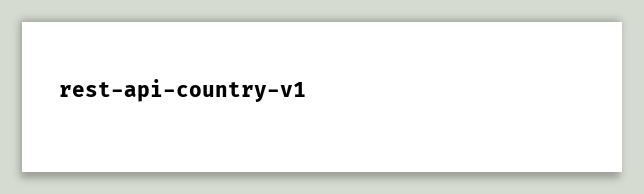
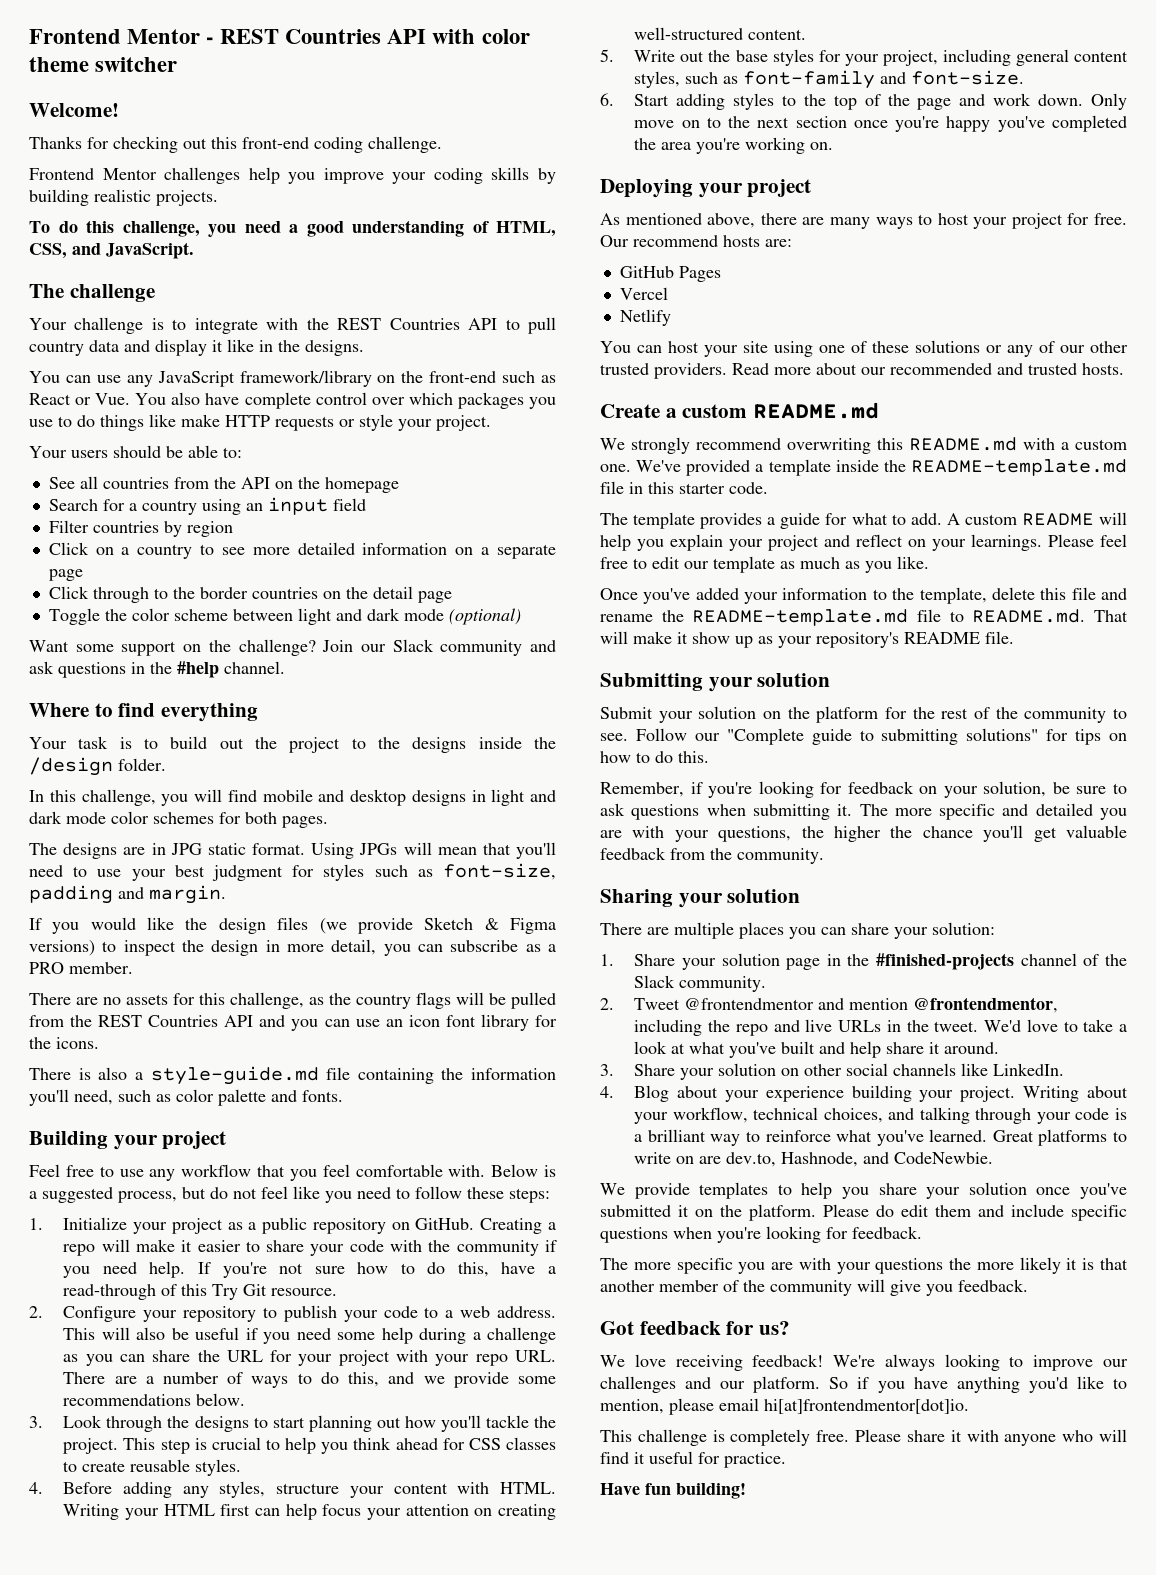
[59,79,306,102] rest-api-country-v1 -> [29,29,530,44] [29,57,178,72] [29,103,119,117] [29,136,442,153] [29,167,556,184] [29,189,218,206] [29,220,556,237] [29,242,194,259] [29,284,155,302] [29,317,556,334] [29,339,364,356] [29,370,556,387] [29,392,556,409] [29,414,491,431] [29,445,242,458] [48,476,399,493] [48,497,366,515] [48,520,233,537] [48,542,556,559] [48,569,83,581] [48,586,452,603] [48,608,521,625] [29,639,556,656] [29,661,285,678] [29,703,259,722] [29,736,556,753] [29,757,166,776] [29,789,556,806] [29,811,328,828] [29,842,557,859] [29,863,556,881] [29,885,226,904] [29,917,556,934] [29,939,556,956] [29,962,133,974] [29,992,556,1009] [29,1014,558,1031] [29,1037,99,1049] [29,1066,556,1085] [29,1089,343,1106] [29,1131,227,1150] [29,1164,556,1181] [29,1186,550,1203] [29,1217,557,1234] [63,1239,557,1256] [63,1261,556,1278] [63,1284,338,1300] [29,1305,556,1322] [63,1327,557,1344] [63,1350,556,1366] [63,1372,557,1388] [63,1393,246,1406] [29,1415,556,1432] [63,1437,556,1454] [63,1459,242,1476] [29,1481,556,1498] [63,1503,556,1520] [634,27,807,40] [600,49,1128,66] [634,70,1025,89] [600,93,1127,110] [634,115,1127,132] [634,137,834,154] [600,179,812,198] [600,213,1127,229] [600,235,792,247] [619,266,721,282] [619,287,668,300] [619,309,671,326] [600,340,1128,357] [600,363,1124,379] [600,402,880,419] [600,437,1127,454] [600,459,1127,476] [600,481,768,494] [600,512,1127,529] [600,534,1127,551] [600,556,929,573] [600,587,1127,604] [600,609,1128,626] [600,631,1014,648] [600,673,831,692] [600,706,1127,723] [600,728,1127,745] [600,751,709,763] [600,781,1127,798] [600,803,1127,820] [600,825,1127,842] [600,847,824,864] [600,889,801,908] [600,922,995,939] [600,953,1127,970] [634,975,767,992] [600,997,1059,1013] [634,1019,1127,1036] [634,1041,1000,1058] [600,1063,1065,1080] [600,1085,1128,1102] [634,1107,1127,1124] [634,1129,1127,1146] [634,1152,994,1167] [600,1182,1127,1199] [600,1204,1127,1221] [600,1226,922,1243] [600,1257,1128,1274] [600,1279,1028,1296] [600,1321,791,1335] [600,1354,1128,1371] [600,1376,1127,1393] [600,1398,969,1415] [600,1429,1127,1446] [600,1451,786,1468] [600,1483,746,1499] Frontend Mentor - REST Countries API with color theme switcher // Welcome! // Thanks for checking out this front-end coding challenge. // Frontend Mentor challenges help you improve your coding skills by building realistic projects. // To do this challenge, you need a good understanding of HTML, CSS, and JavaScript. // The challenge // Your challenge is to integrate with the REST Countries API to pull country data and display it like in the designs. // You can use any JavaScript framework/library on the front-end such as React or Vue. You also have complete control over which packages you use to do things like make HTTP requests or style your project. // Your users should be able to: // See all countries from the API on the homepage // Search for a country using an input field // Filter countries by region // Click on a country to see more detailed information on a separate page // Click through to the border countries on the detail page // Toggle the color scheme between light and dark mode (optional) // Want some support on the challenge? Join our Slack community and ask questions in the #help channel. // Where to find everything // Your task is to build out the project to the designs inside the /design folder. // In this challenge, you will find mobile and desktop designs in light and dark mode color schemes for both pages. // The designs are in JPG static format. Using JPGs will mean that you'll need to use your best judgment for styles such as font-size, padding and margin. // If you would like the design files (we provide Sketch & Figma versions) to inspect the design in more detail, you can subscribe as a PRO member. // There are no assets for this challenge, as the country flags will be pulled from the REST Countries API and you can use an icon font library for the icons. // There is also a style-guide.md file containing the information you'll need, such as color palette and fonts. // Building your project // Feel free to use any workflow that you feel comfortable with. Below is a suggested process, but do not feel like you need to follow these steps: // 1. Initialize your project as a public repository on GitHub. Creating a repo will make it easier to share your code with the community if you need help. If you're not sure how to do this, have a read-through of this Try Git resource. // 2. Configure your repository to publish your code to a web address. This will also be useful if you need some help during a challenge as you can share the URL for your project with your repo URL. There are a number of ways to do this, and we provide some recommendations below. // 3. Look through the designs to start planning out how you'll tackle the project. This step is crucial to help you think ahead for CSS classes to create reusable styles. // 4. Before adding any styles, structure your content with HTML. Writing your HTML first can help focus your attention on creating well-structured content. // 5. Write out the base styles for your project, including general content styles, such as font-family and font-size. // 6. Start adding styles to the top of the page and work down. Only move on to the next section once you're happy you've completed the area you're working on. // Deploying your project // As mentioned above, there are many ways to host your project for free. Our recommend hosts are: // GitHub Pages // Vercel // Netlify // You can host your site using one of these solutions or any of our other trusted providers. Read more about our recommended and trusted hosts. // Create a custom README.md // We strongly recommend overwriting this README.md with a custom one. We've provided a template inside the README-template.md file in this starter code. // The template provides a guide for what to add. A custom README will help you explain your project and reflect on your learnings. Please feel free to edit our template as much as you like. // Once you've added your information to the template, delete this file and rename the README-template.md file to README.md. That will make it show up as your repository's README file. // Submitting your solution // Submit your solution on the platform for the rest of the community to see. Follow our "Complete guide to submitting solutions" for tips on how to do this. // Remember, if you're looking for feedback on your solution, be sure to ask questions when submitting it. The more specific and detailed you are with your questions, the higher the chance you'll get valuable feedback from the community. // Sharing your solution // There are multiple places you can share your solution: // 1. Share your solution page in the #finished-projects channel of the Slack community. // 2. Tweet @frontendmentor and mention @frontendmentor, including the repo and live URLs in the tweet. We'd love to take a look at what you've built and help share it around. // 3. Share your solution on other social channels like LinkedIn. // 4. Blog about your experience building your project. Writing about your workflow, technical choices, and talking through your code is a brilliant way to reinforce what you've learned. Great platforms to write on are dev.to, Hashnode, and CodeNewbie. // We provide templates to help you share your solution once you've submitted it on the platform. Please do edit them and include specific questions when you're looking for feedback. // The more specific you are with your questions the more likely it is that another member of the community will give you feedback. // Got feedback for us? // We love receiving feedback! We're always looking to improve our challenges and our platform. So if you have anything you'd like to mention, please email hi[at]frontendmentor[dot]io. // This challenge is completely free. Please share it with anyone who will find it useful for practice. // Have fun building!

